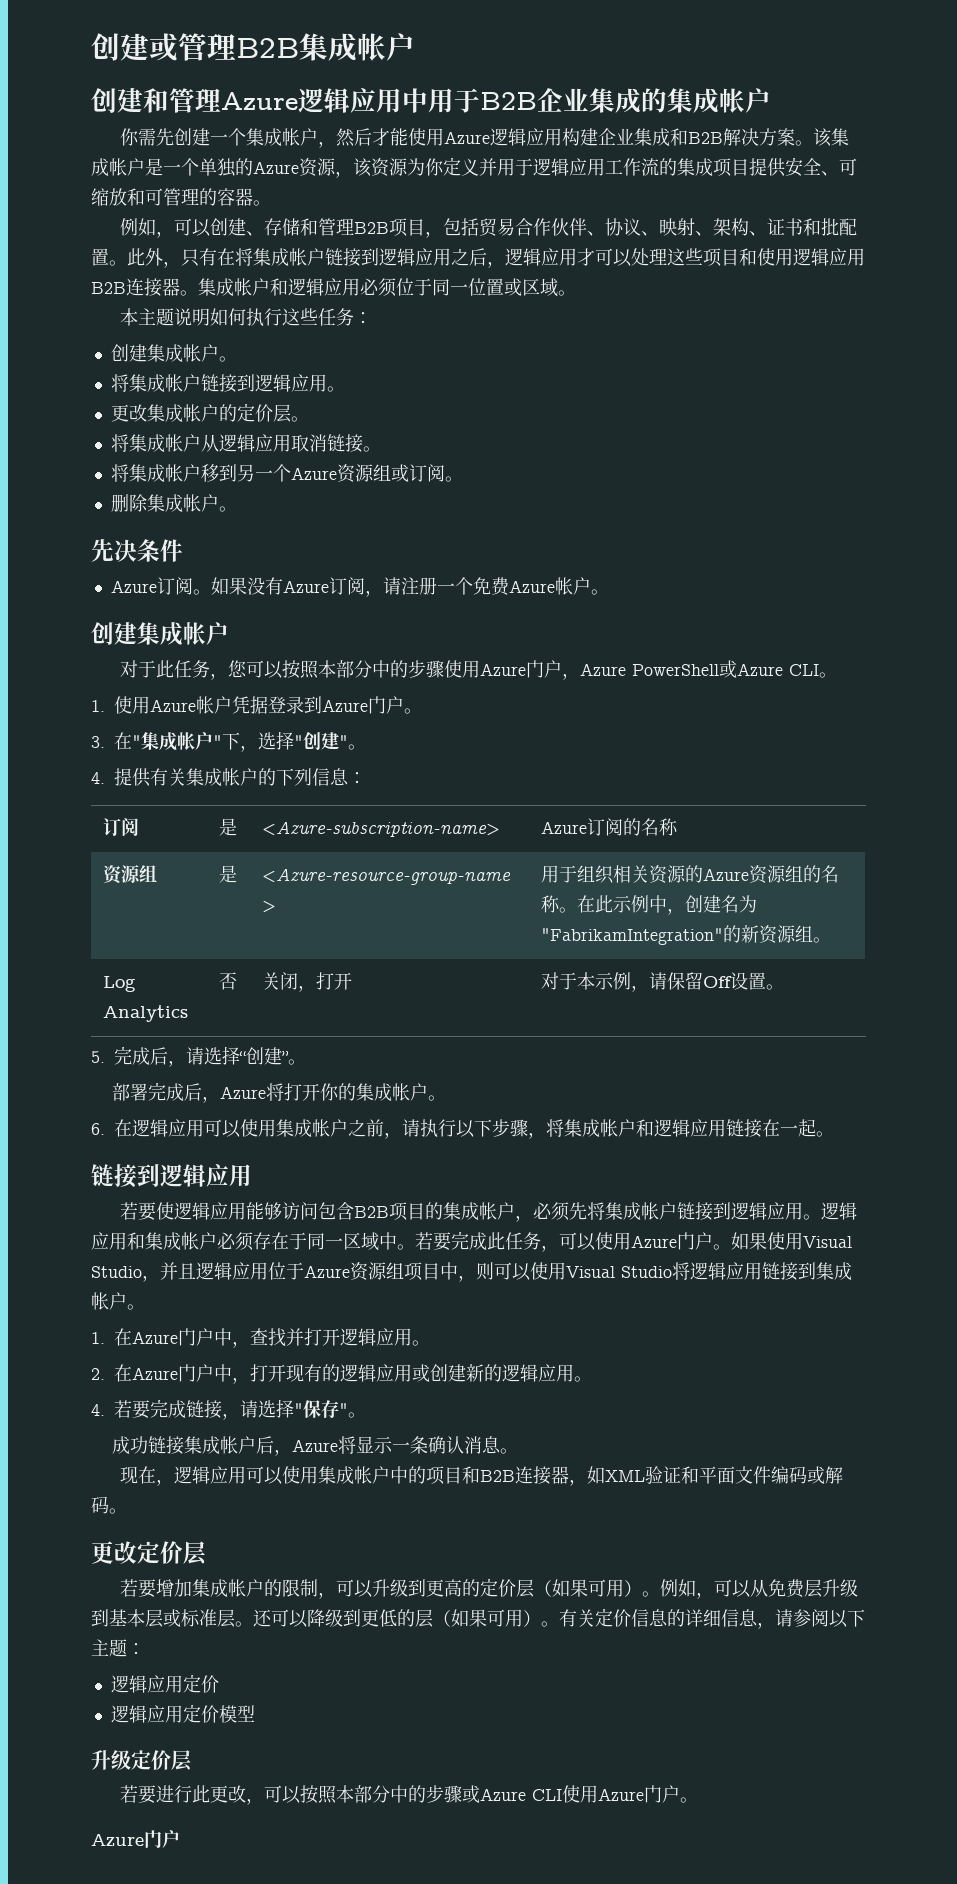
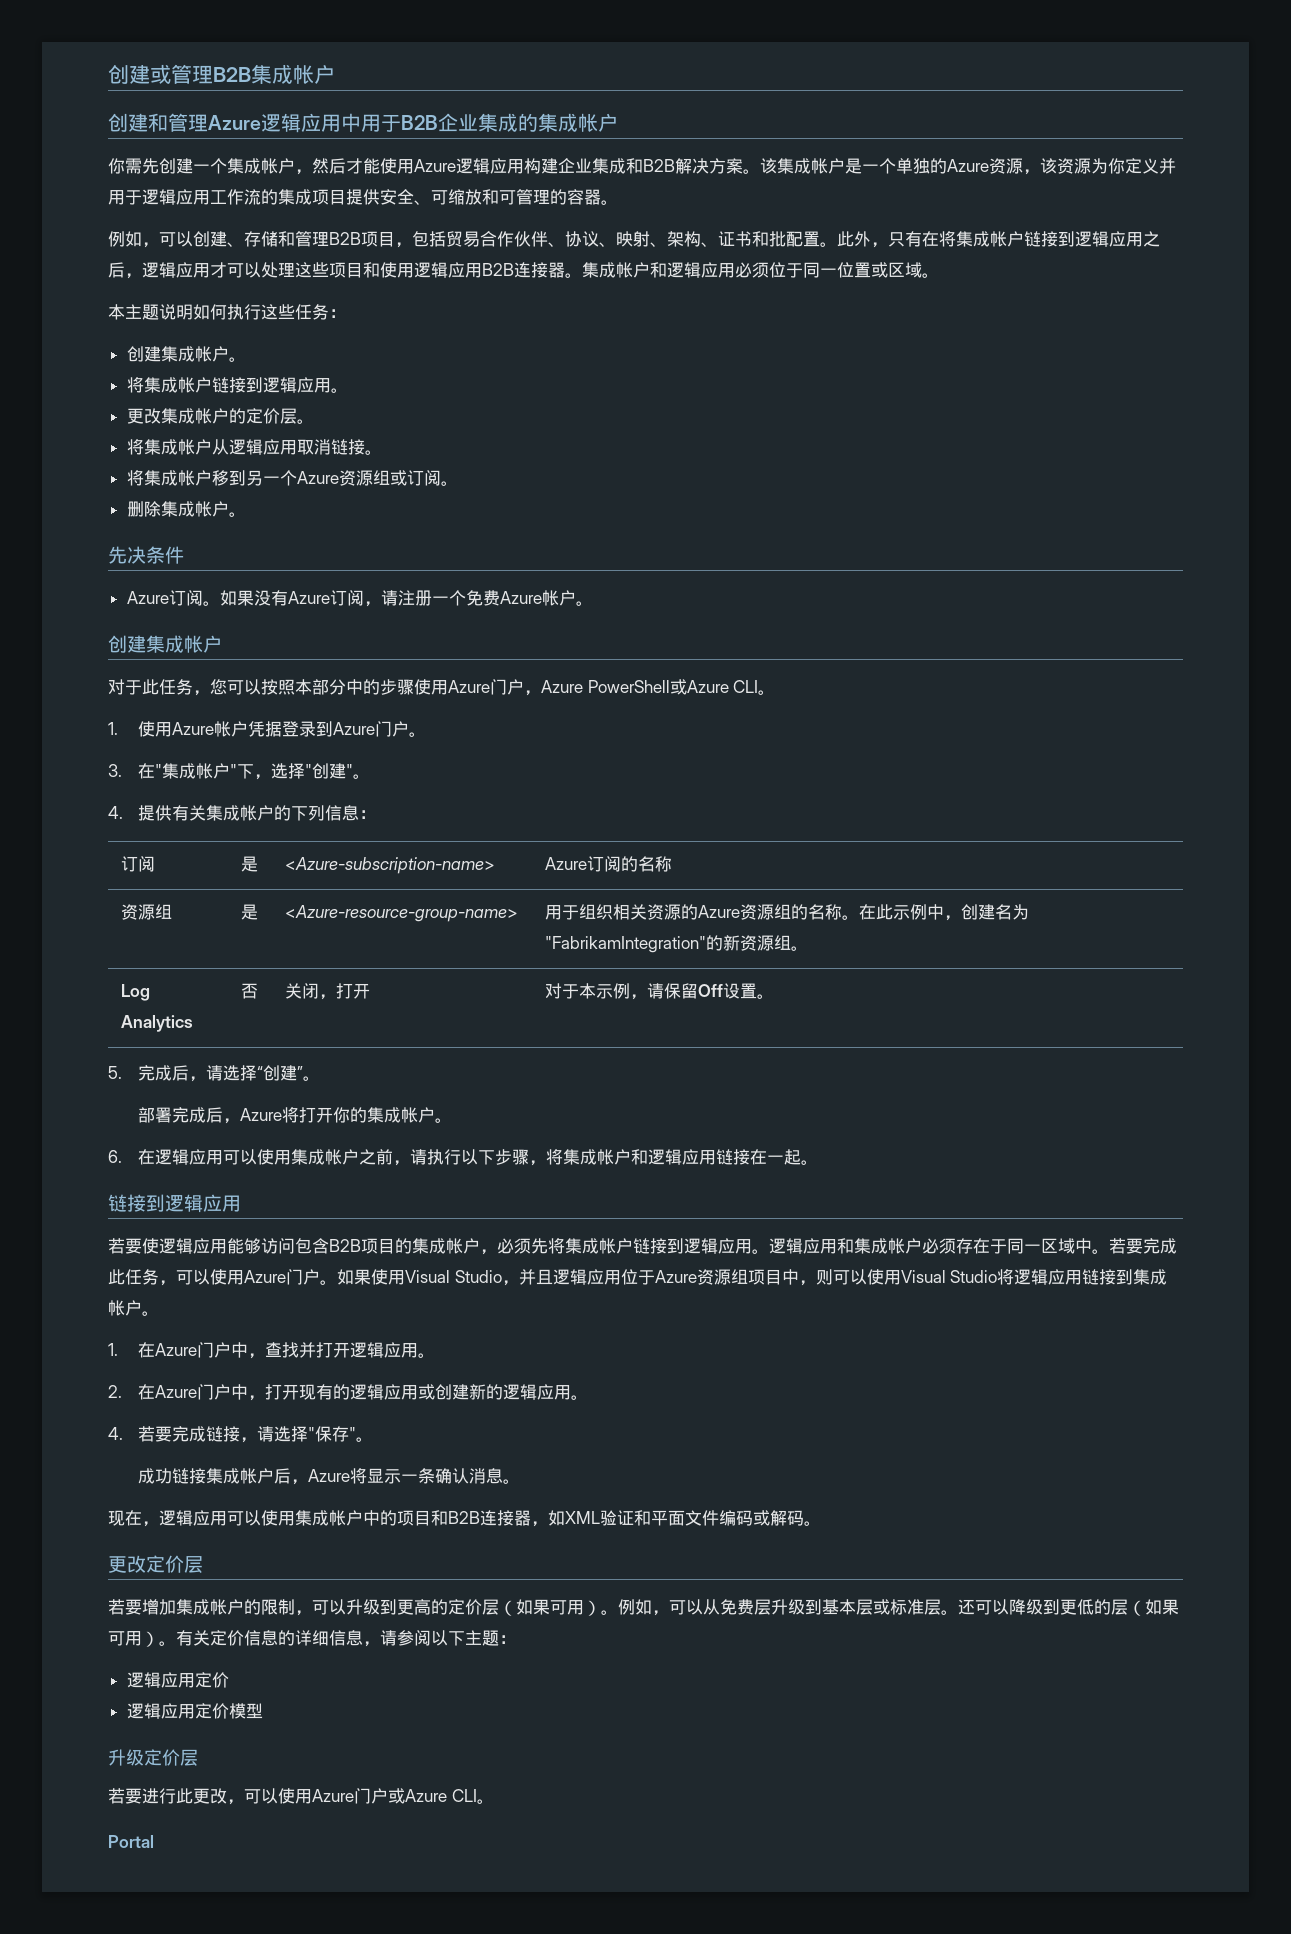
[299,1785,698,1804] [91,1830,180,1848] 按照本部分中的步骤或Azure CLI使用Azure门户。 // Azure门户 -> [278,1788,494,1804] [108,1835,154,1848] 使用Azure门户或Azure CLI。 // Portal

